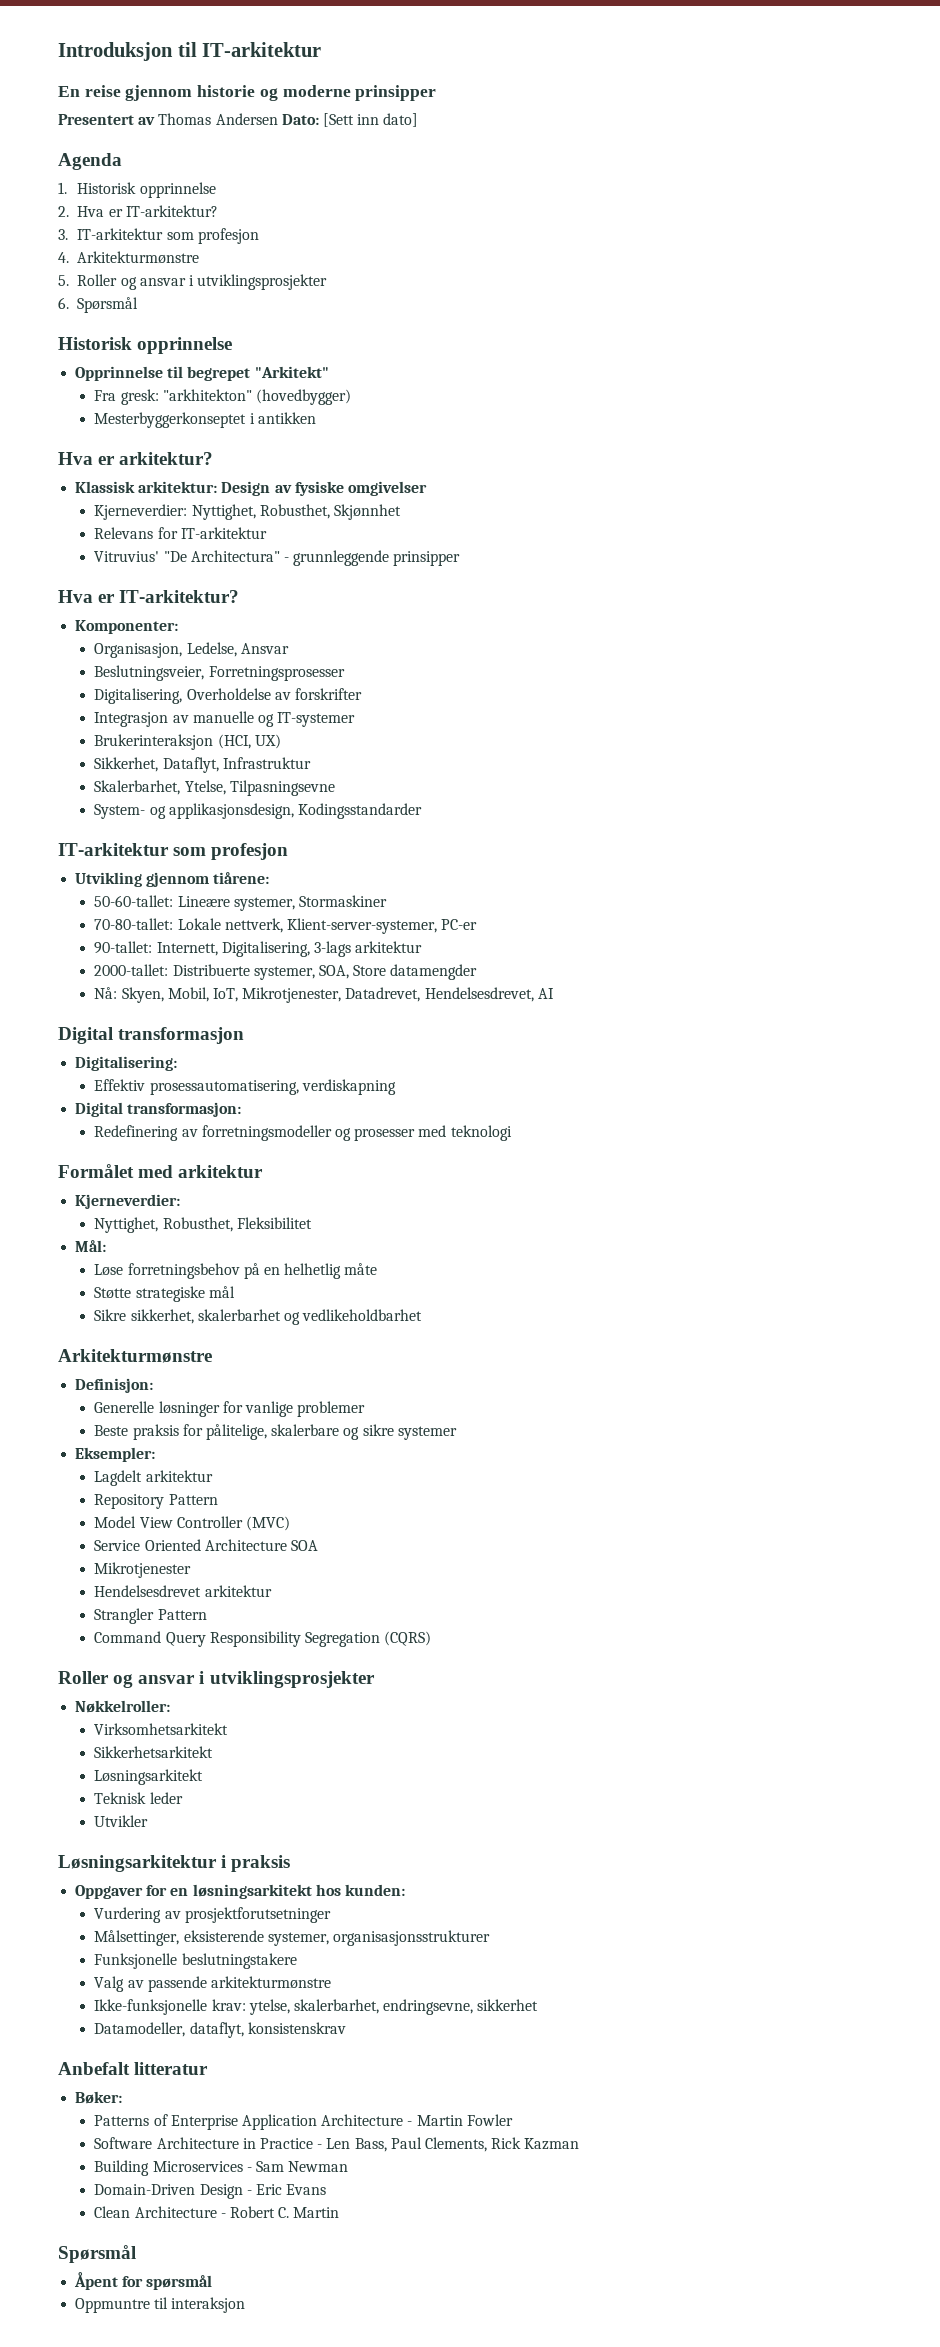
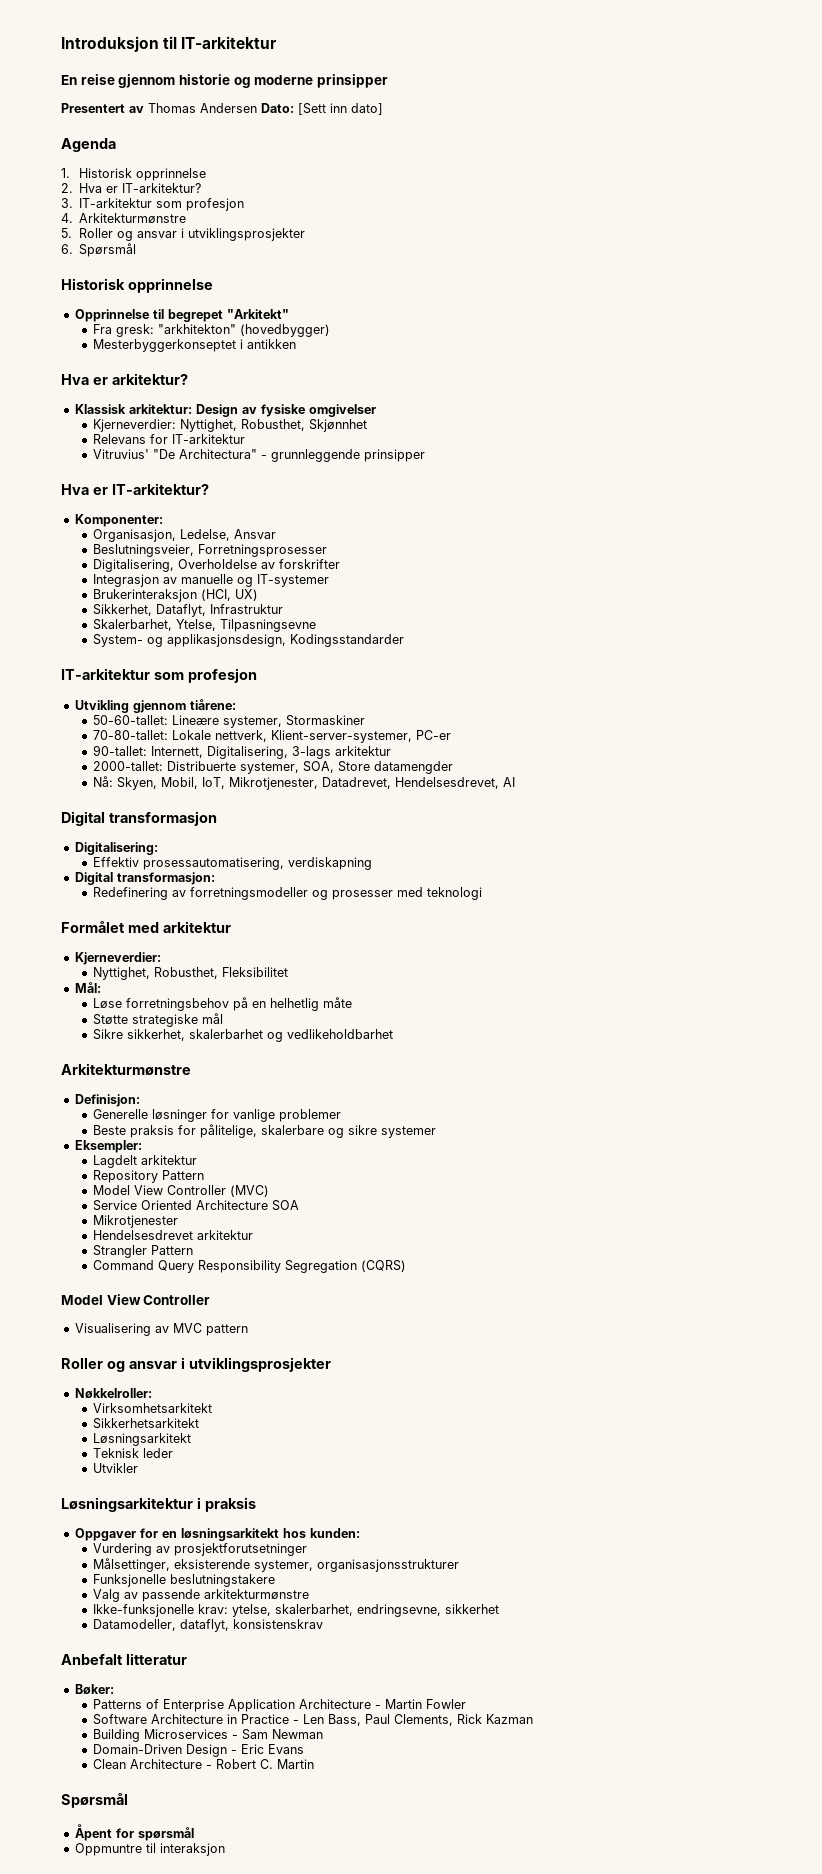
(432, 1638) none -> [61,1294,211,1305] [74,1323,248,1336] // Model View Controller // Visualisering av MVC pattern

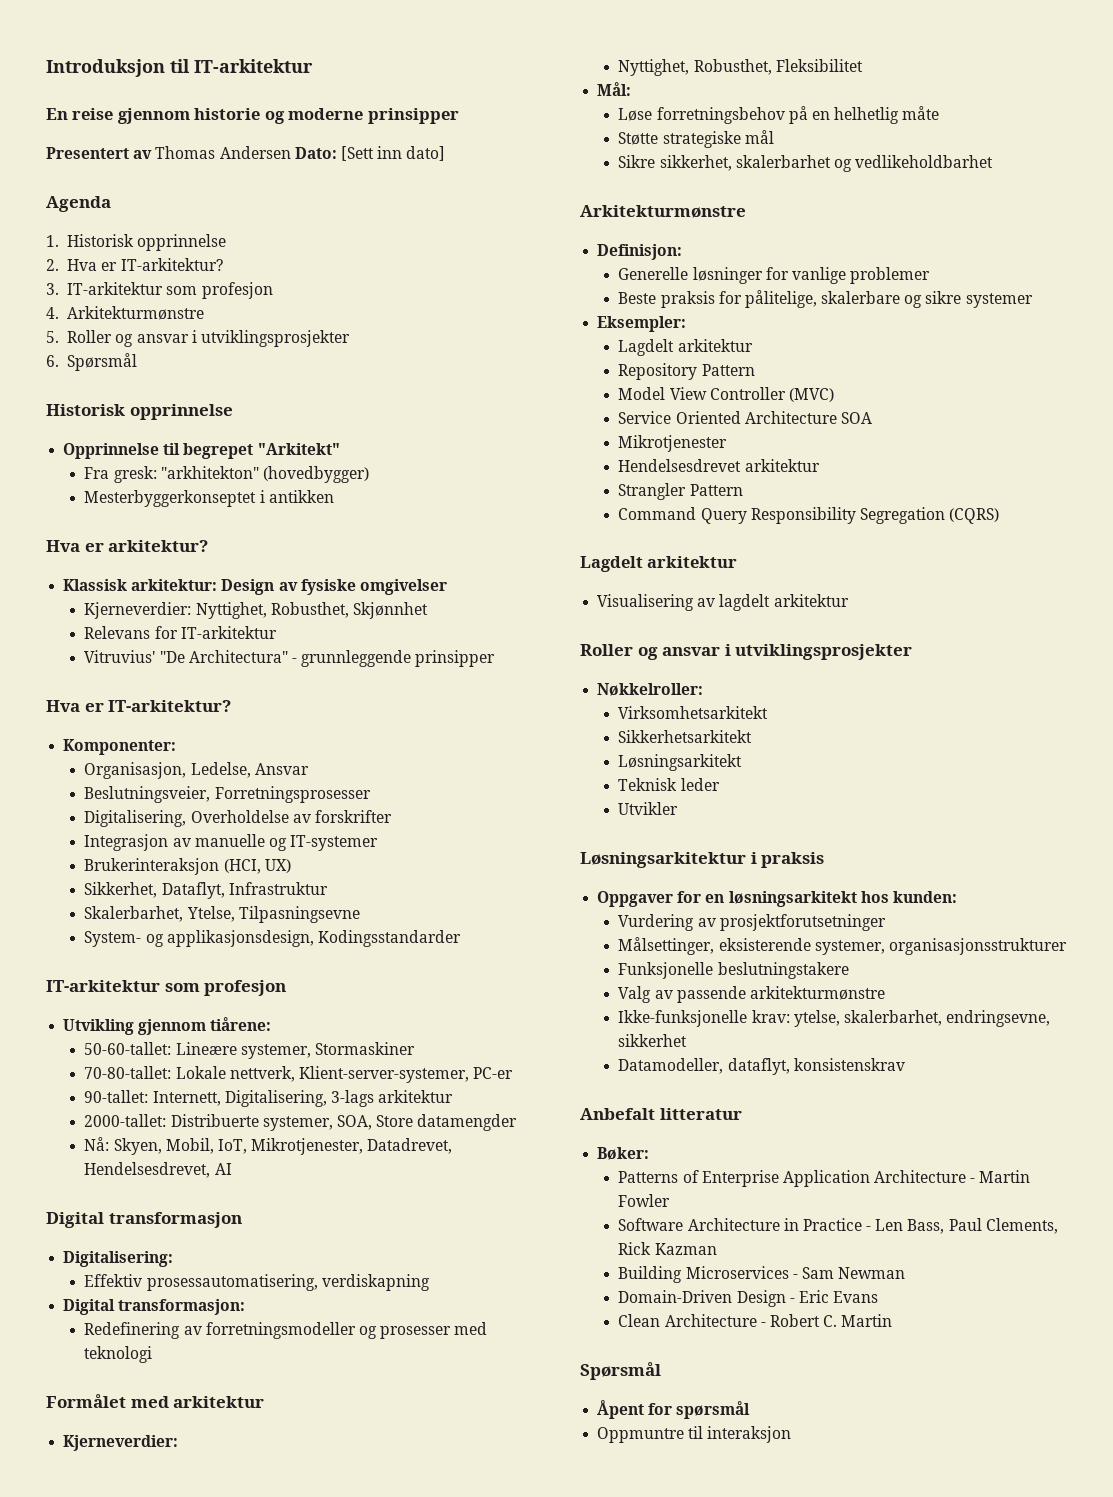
[61,1294,211,1305] Model View Controller -> [580,556,738,572] Lagdelt arkitektur
[172,1323,248,1336] MVC pattern -> [719,594,849,611] lagdelt arkitektur

